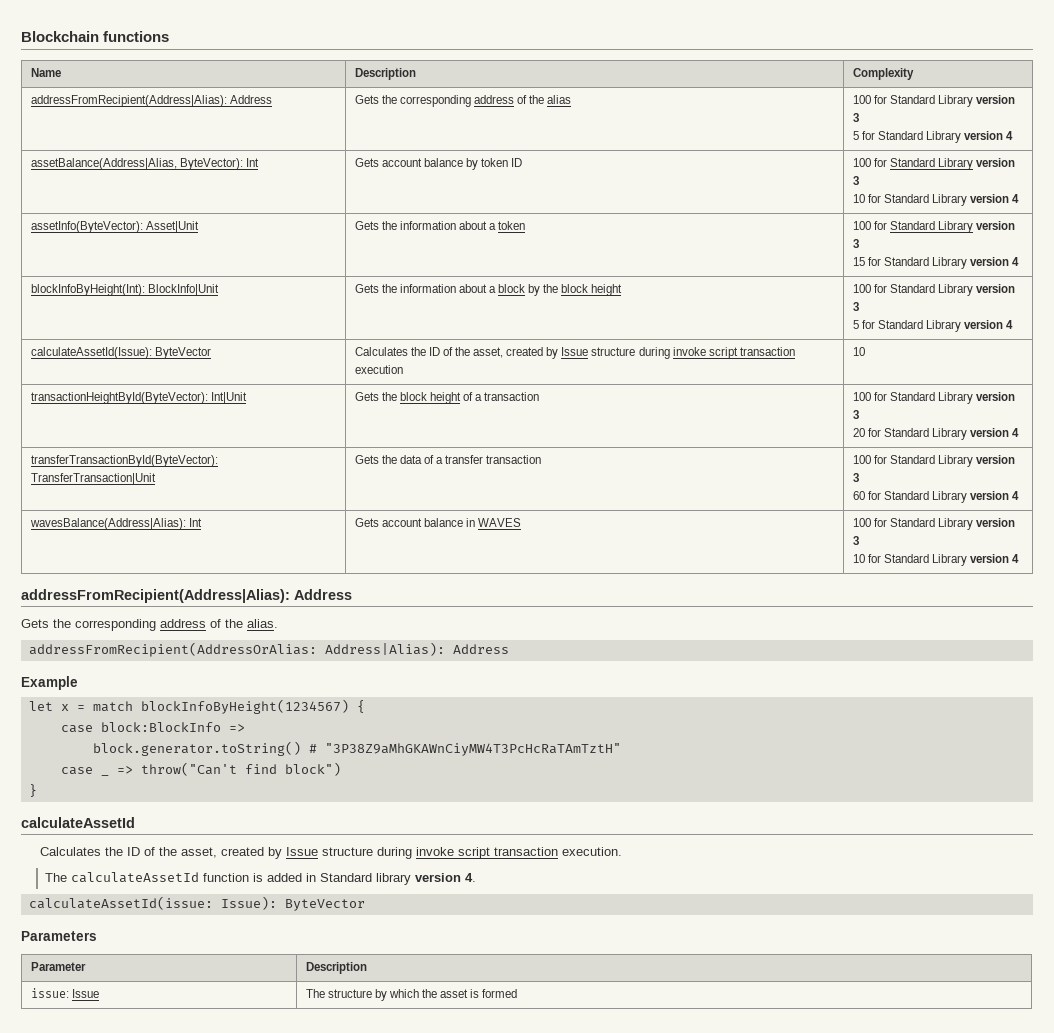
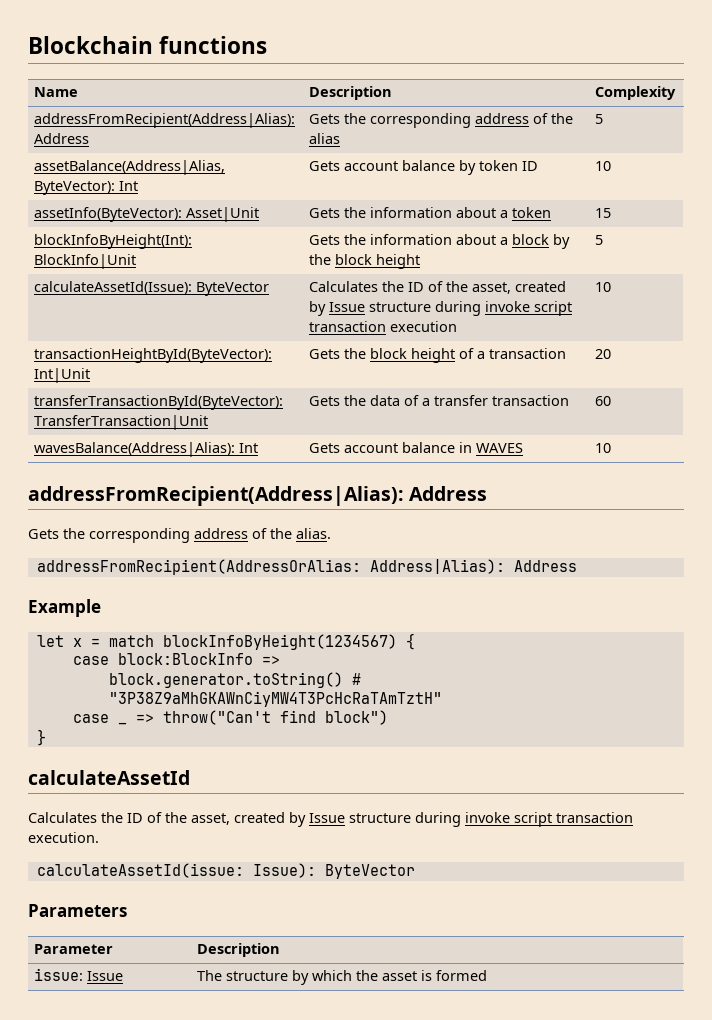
[852,95,1015,107] [852,113,859,122] [852,131,1014,143] 100 for Standard Library version 3 // 5 for Standard Library version 4 -> [595,114,604,124] 5
[852,158,1015,170] [852,176,859,185] [852,194,1020,206] 100 for Standard Library version 3 // 10 for Standard Library version 4 -> [595,161,612,171] 10
[852,221,1015,233] [852,239,859,248] [852,257,1020,269] 100 for Standard Library version 3 // 15 for Standard Library version 4 -> [595,208,612,218] 15
[852,284,1015,296] [852,302,859,311] [852,320,1014,332] 100 for Standard Library version 3 // 5 for Standard Library version 4 -> [595,235,604,245] 5
[852,392,1015,404] [852,410,859,419] [852,428,1020,440] 100 for Standard Library version 3 // 20 for Standard Library version 4 -> [595,349,612,359] 20
[852,455,1015,467] [852,473,859,482] [852,491,1020,503] 100 for Standard Library version 3 // 60 for Standard Library version 4 -> [595,396,612,406] 60
[852,518,1015,530] [852,536,859,545] [852,554,1020,566] 100 for Standard Library version 3 // 10 for Standard Library version 4 -> [595,443,612,453] 10
[45,872,477,885] // The calculateAssetId function is added in Standard library version 4. -> (99, 837) none

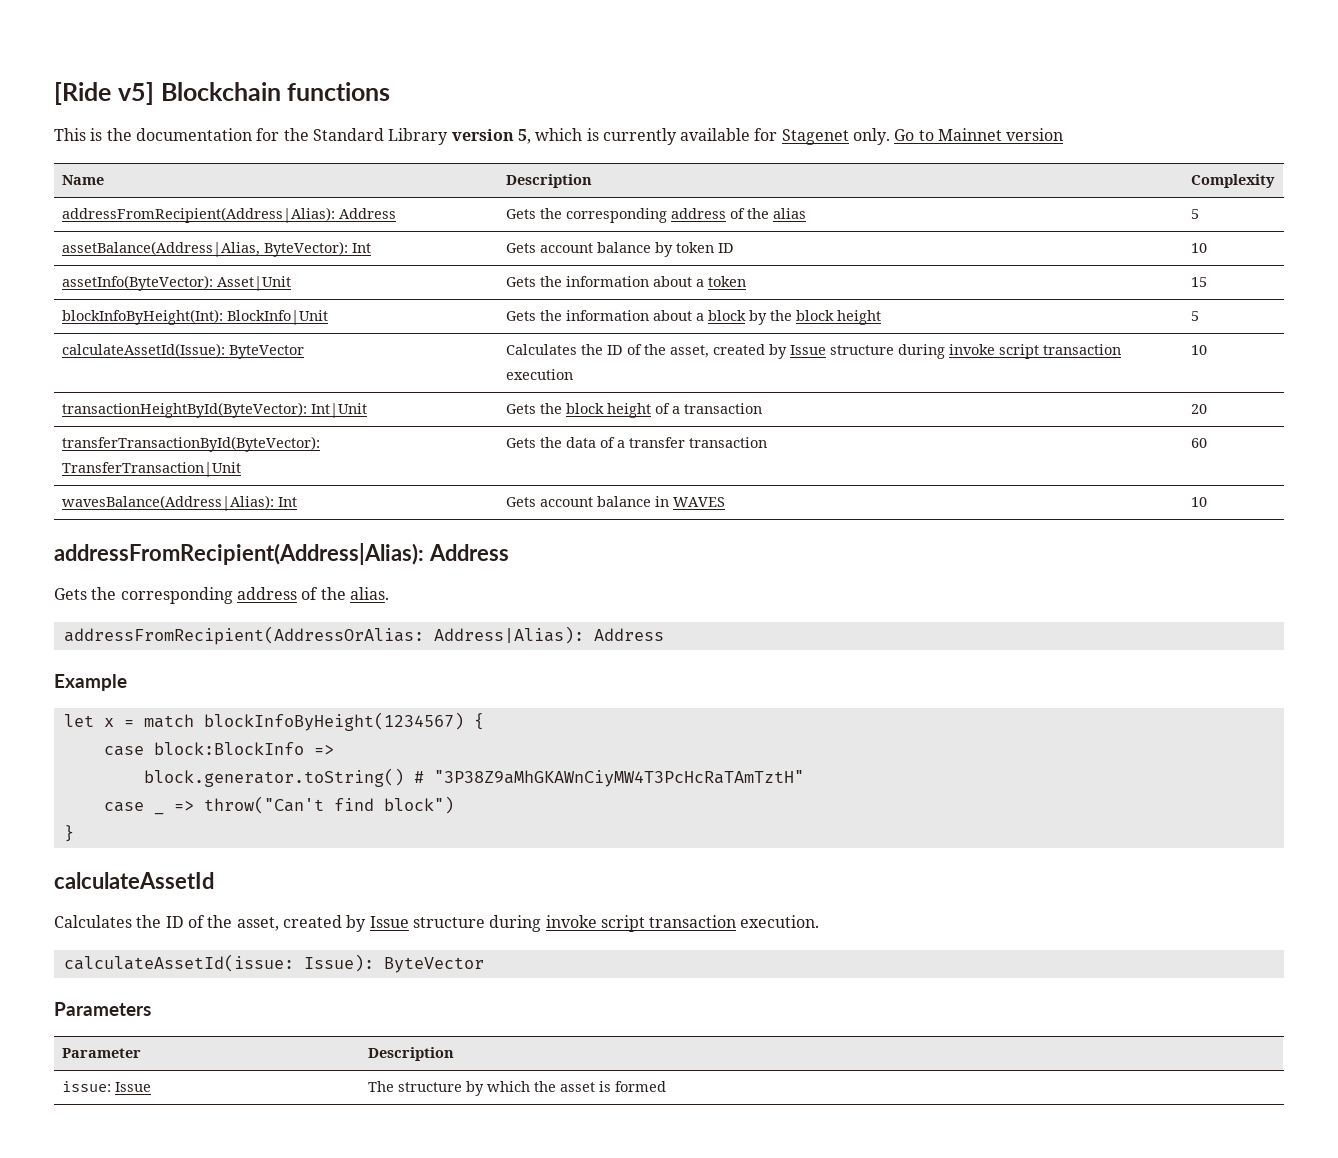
(28, 45) none -> [54,82,154,105] [Ride v5]
(268, 45) none -> [54,128,1064,145] // This is the documentation for the Standard Library version 5, which is currently available for Stagenet only. Go to Mainnet version

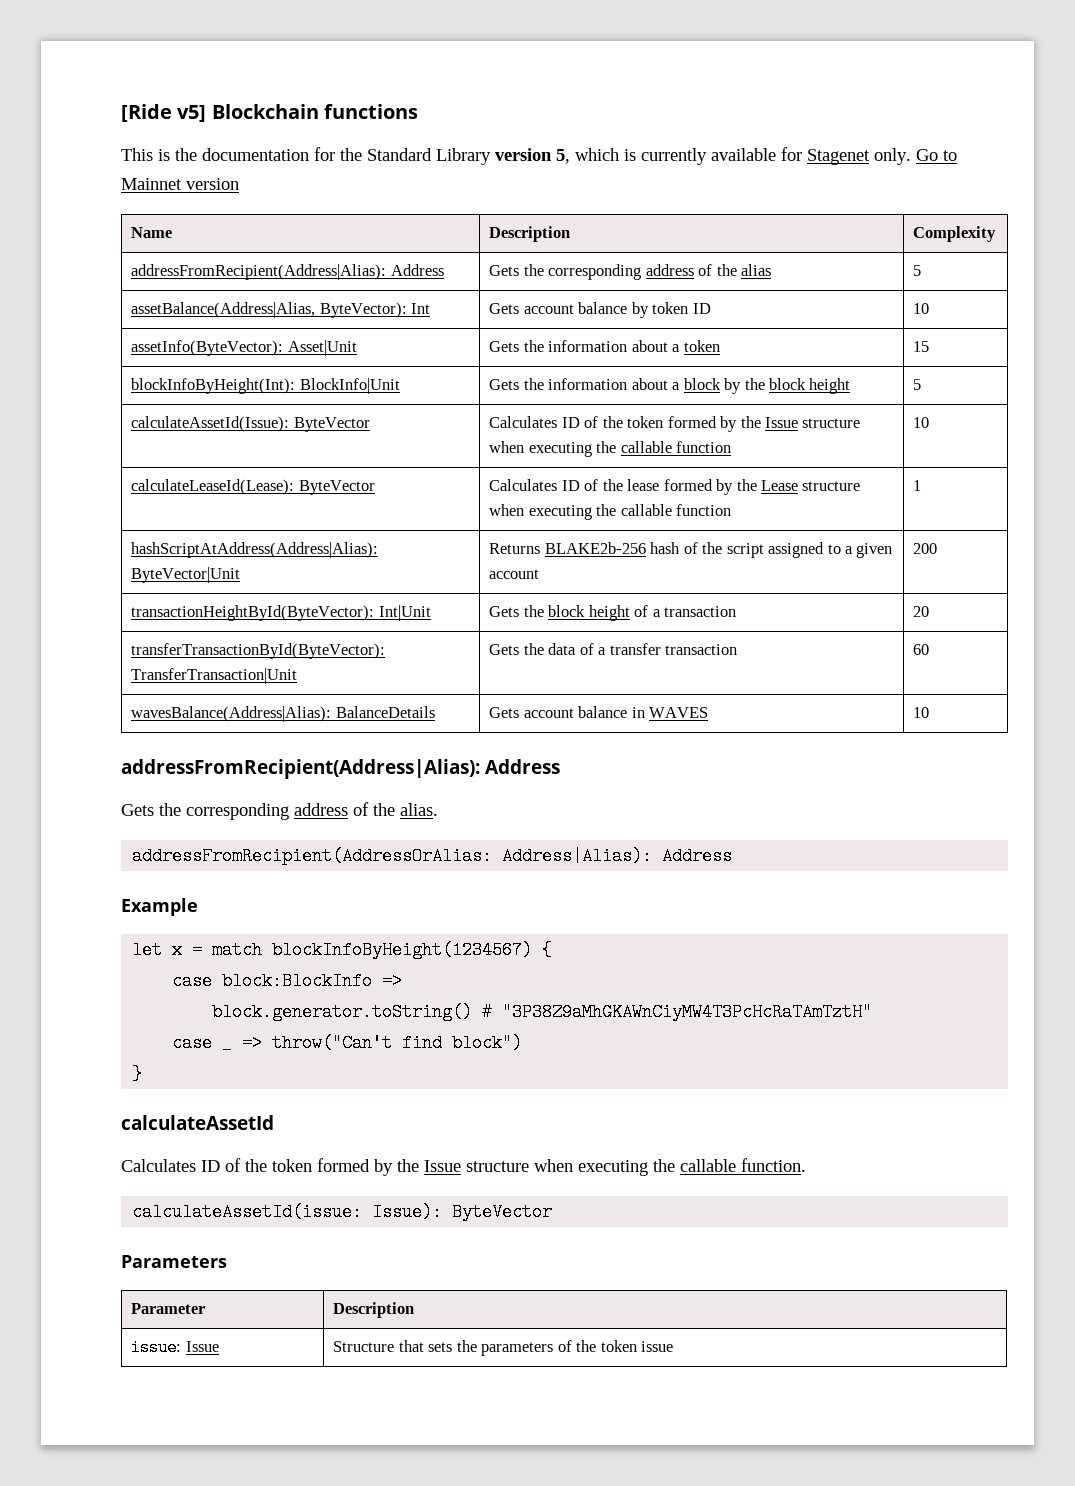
[580,344,1121,359] [505,369,573,380] [1190,345,1207,355] the ID of the asset, created by Issue structure during invoke script transaction execution | 10 -> [561,416,861,432] [489,441,732,457] [913,417,930,428] [131,479,375,495] [489,479,861,495] [489,504,732,520] [913,480,922,491] [131,542,379,558] [131,567,241,583] [489,542,893,558] [489,569,540,579] [913,543,938,554] ID of the token formed by the Issue structure when executing the callable function | 10 // calculateLeaseId(Lease): ByteVector | Calculates ID of the lease formed by the Lease structure when executing the callable function | 1 // hashScriptAtAddress(Address|Alias): ByteVector|Unit | Returns BLAKE2b-256 hash of the script assigned to a given account | 200
[277,497,297,507] Int -> [335,706,435,718] BalanceDetails
[136,915,820,932] the ID of the asset, created by Issue structure during invoke script transaction execution. -> [201,1158,806,1176] ID of the token formed by the Issue structure when executing the callable function.
[367,1081,666,1096] The structure by which the asset is formed -> [333,1340,673,1356] Structure that sets the parameters of the token issue

